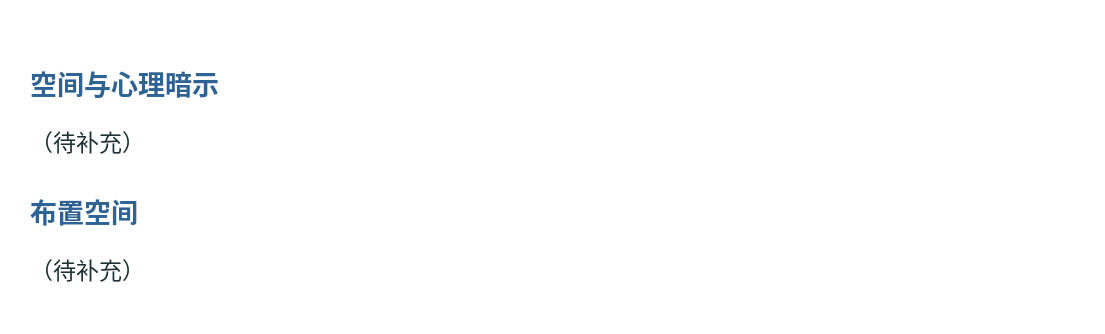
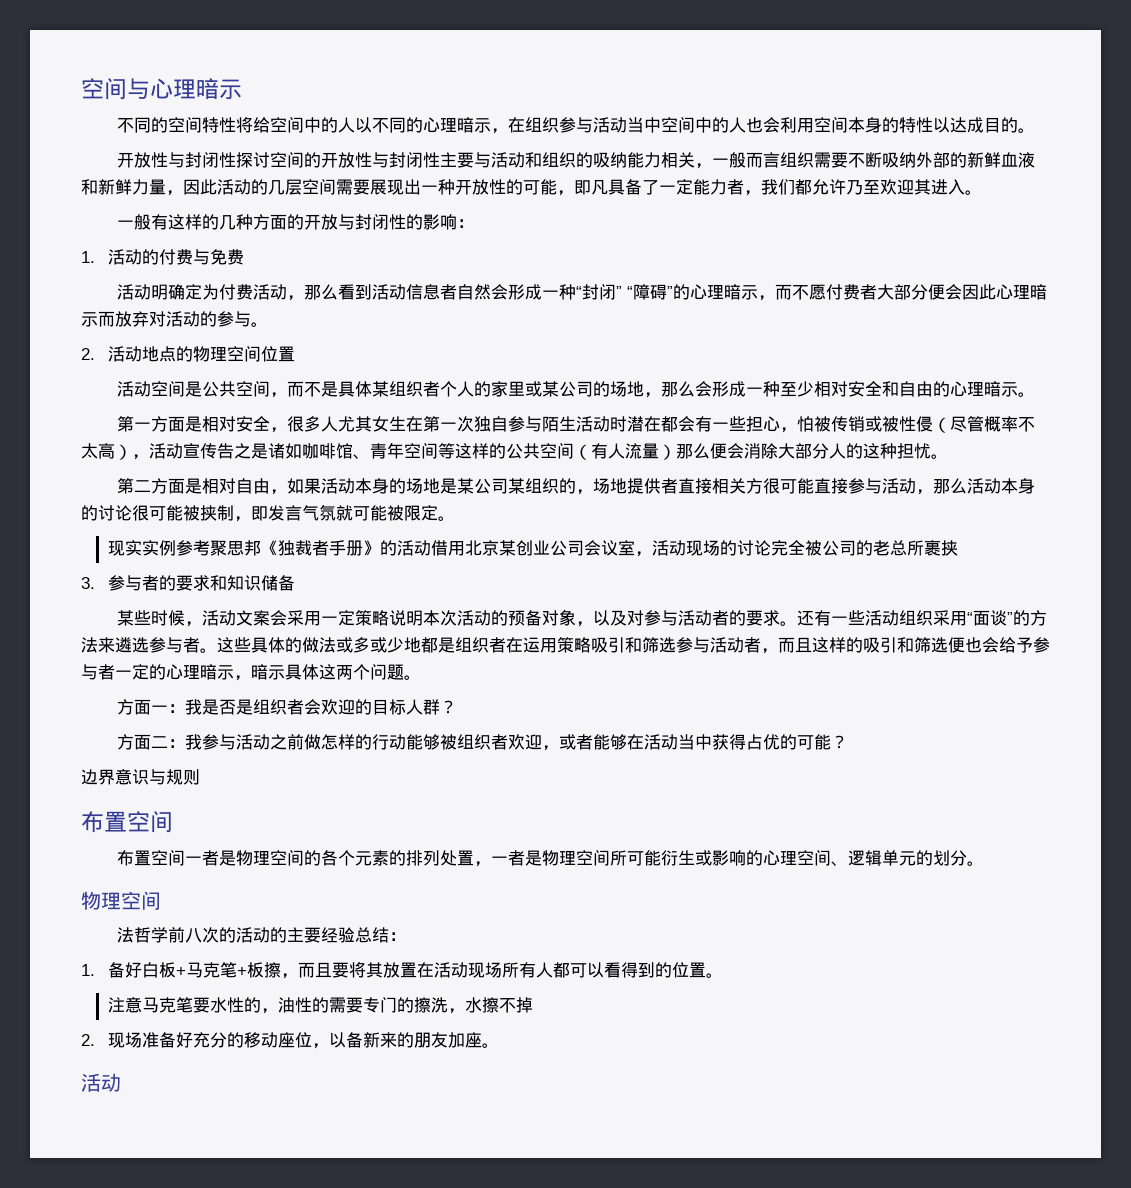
[30,131,145,154] [30,199,138,226] [30,259,145,282] （待补充） // 布置空间 // （待补充） -> [117,117,1036,134] [117,152,1036,169] [81,179,982,196] [117,214,475,230] [81,249,244,265] [117,284,1048,301] [81,311,268,327] [81,346,295,362] [117,381,1036,398] [117,416,1036,433] [81,442,948,460] [117,478,1036,495] [81,505,455,522] [107,540,958,557] [81,575,295,591] [117,609,1048,627] [81,637,1050,654] [81,664,421,681] [117,699,458,715] [117,734,849,751] [81,769,200,785] [81,811,173,833] [117,850,985,867] [81,891,161,910] [117,927,407,943] [81,962,723,979] [107,997,533,1014] [81,1032,499,1049] [81,1073,121,1092] 不同的空间特性将给空间中的人以不同的心理暗示，在组织参与活动当中空间中的人也会利用空间本身的特性以达成目的。 // 开放性与封闭性探讨空间的开放性与封闭性主要与活动和组织的吸纳能力相关，一般而言组织需要不断吸纳外部的新鲜血液和新鲜力量，因此活动的几层空间需要展现出一种开放性的可能，即凡具备了一定能力者，我们都允许乃至欢迎其进入。 // 一般有这样的几种方面的开放与封闭性的影响： // 1.活动的付费与免费 // 活动明确定为付费活动，那么看到活动信息者自然会形成一种“封闭” “障碍”的心理暗示，而不愿付费者大部分便会因此心理暗示而放弃对活动的参与。 // 2.活动地点的物理空间位置 // 活动空间是公共空间，而不是具体某组织者个人的家里或某公司的场地，那么会形成一种至少相对安全和自由的心理暗示。 // 第一方面是相对安全，很多人尤其女生在第一次独自参与陌生活动时潜在都会有一些担心，怕被传销或被性侵（尽管概率不太高），活动宣传告之是诸如咖啡馆、青年空间等这样的公共空间（有人流量）那么便会消除大部分人的这种担忧。 // 第二方面是相对自由，如果活动本身的场地是某公司某组织的，场地提供者直接相关方很可能直接参与活动，那么活动本身的讨论很可能被挟制，即发言气氛就可能被限定。 // 现实实例参考聚思邦《独裁者手册》的活动借用北京某创业公司会议室，活动现场的讨论完全被公司的老总所裹挟 // 3.参与者的要求和知识储备 // 某些时候，活动文案会采用一定策略说明本次活动的预备对象，以及对参与活动者的要求。还有一些活动组织采用“面谈”的方法来遴选参与者。这些具体的做法或多或少地都是组织者在运用策略吸引和筛选参与活动者，而且这样的吸引和筛选便也会给予参与者一定的心理暗示，暗示具体这两个问题。 // 方面一：我是否是组织者会欢迎的目标人群？ // 方面二：我参与活动之前做怎样的行动能够被组织者欢迎，或者能够在活动当中获得占优的可能？ // 边界意识与规则 // 布置空间 // 布置空间一者是物理空间的各个元素的排列处置，一者是物理空间所可能衍生或影响的心理空间、逻辑单元的划分。 // 物理空间 // 法哲学前八次的活动的主要经验总结： // 1.备好白板+马克笔+板擦，而且要将其放置在活动现场所有人都可以看得到的位置。 // 注意马克笔要水性的，油性的需要专门的擦洗，水擦不掉 // 2.现场准备好充分的移动座位，以备新来的朋友加座。 // 活动

